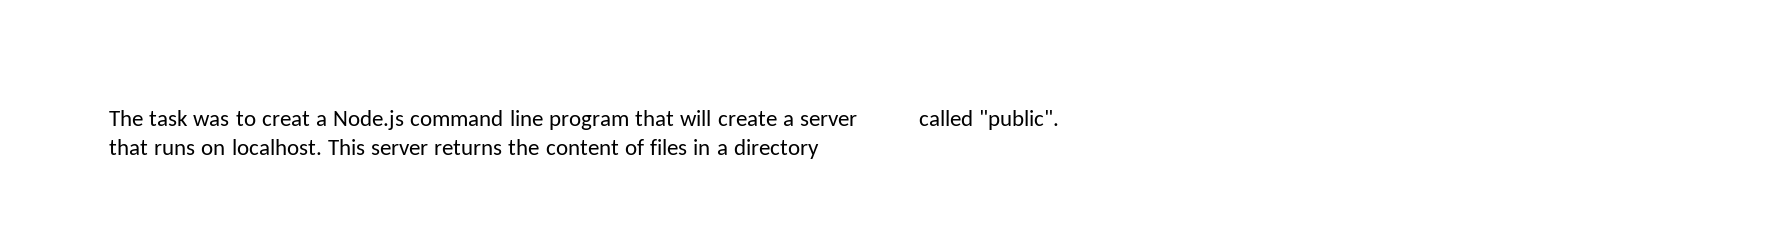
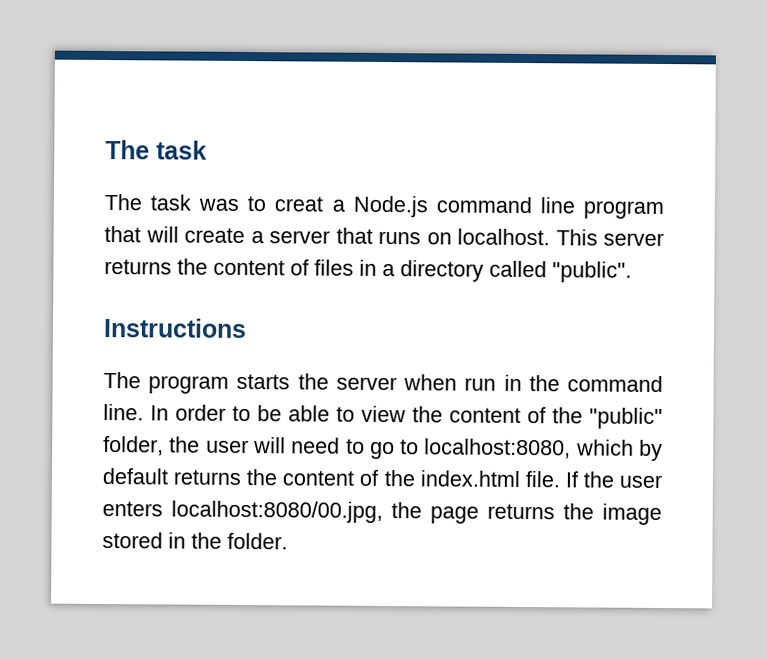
[109,110,189,126] The task -> [105,140,207,160] [104,194,192,211] The task // The task
(1060, 120) none -> [103,318,247,339] [103,371,663,394] [103,403,663,429] [103,435,663,461] [102,467,663,489] [102,500,662,525] [102,531,288,550] // Instructions // The program starts the server when run in the command line. In order to be able to view the content of the "public" folder, the user will need to go to localhost:8080, which by default returns the content of the index.html file. If the user enters localhost:8080/00.jpg, the page returns the image stored in the folder.

